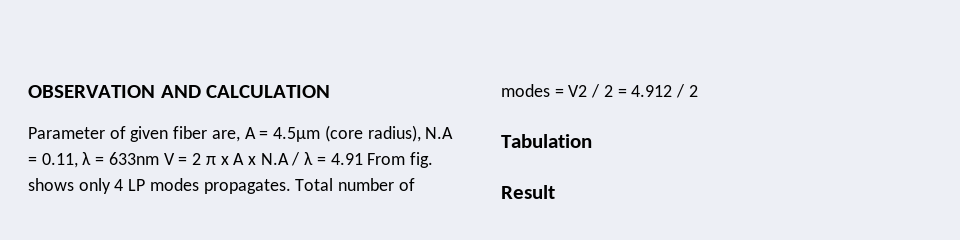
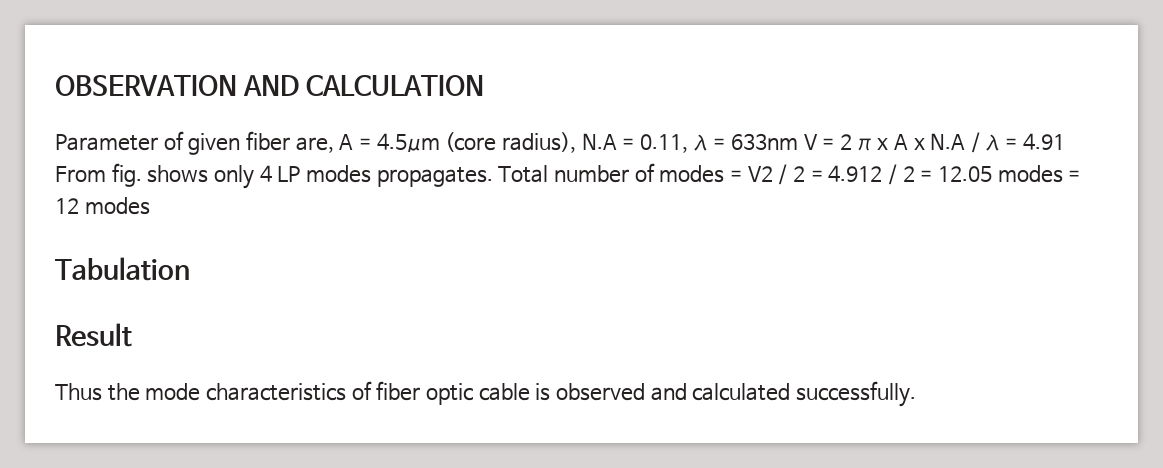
[501,134,592,148] [501,185,555,199] // Tabulation // Result -> [920,165,1081,183] [55,197,150,215] [55,257,190,281] [55,323,132,347] [55,381,917,407] = 12.05 modes = 12 modes // Tabulation // Result // Thus the mode characteristics of fiber optic cable is observed and calculated successfully.

